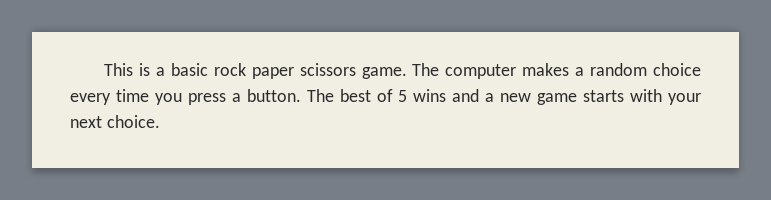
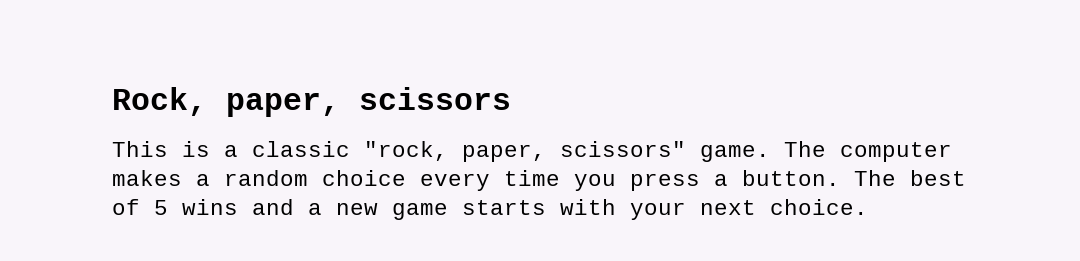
[104,63,356,79] This is a basic rock paper scissors -> [112,87,511,117] [112,141,686,162] Rock, paper, scissors // This is a classic "rock, paper, scissors"

